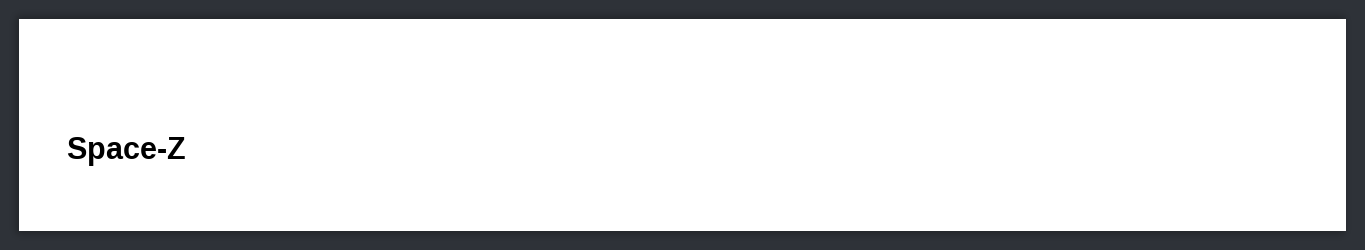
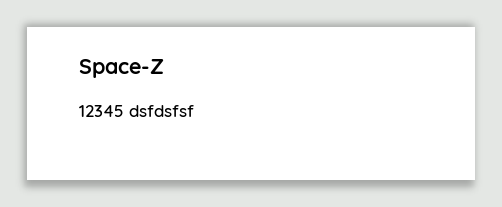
(186, 151) none -> [79,105,194,117] // 12345 dsfdsfsf

